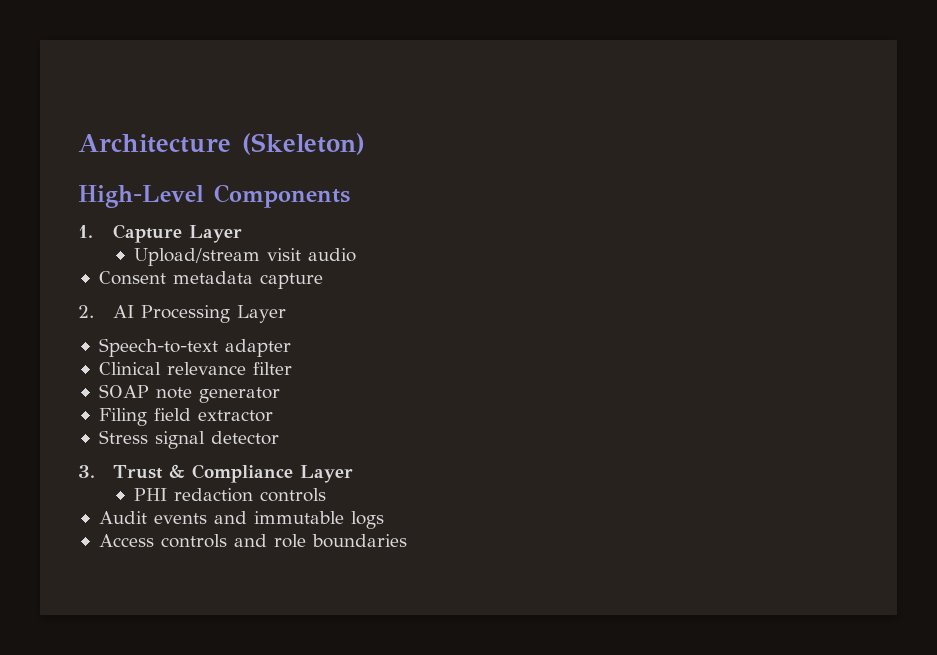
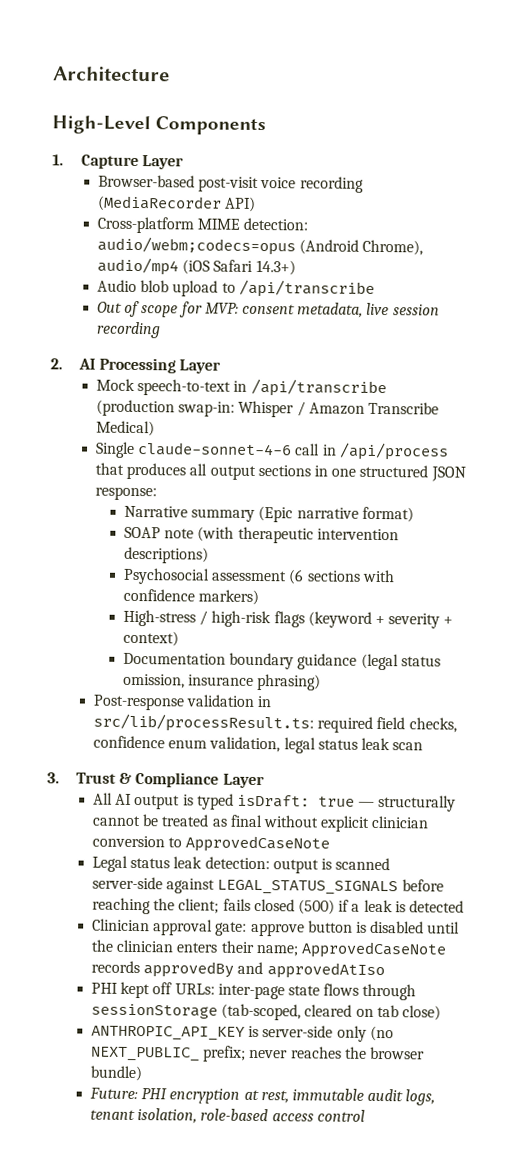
[242,133,365,155] (Skeleton) -> (170, 74) none
[133,248,356,266] [98,271,323,289] [78,305,286,323] [98,338,291,357] [98,362,292,375] [98,384,280,403] [98,408,273,426] [98,430,279,449] Upload/stream visit audio // Consent metadata capture // 2. AI Processing Layer // Speech-to-text adapter // Clinical relevance filter // SOAP note generator // Filing field extractor // Stress signal detector -> [98,174,364,193] [97,195,257,212] [97,216,309,234] [97,236,424,256] [97,257,296,276] [97,279,375,298] [97,300,440,318] [96,321,162,339] [50,357,222,374] [96,378,387,398] [96,399,439,418] [96,420,156,437] [95,441,449,461] [95,462,466,482] [95,486,158,501] [124,505,414,523] [124,526,399,544] [124,546,210,564] [123,567,395,585] [123,588,260,606] [123,609,454,629] [123,630,180,647] [123,652,441,671] [123,673,322,691] [93,694,273,711] [93,713,457,733] [93,735,424,754] Browser-based post-visit voice recording (MediaRecorder API) // Cross-platform MIME detection: audio/webm;codecs=opus (Android Chrome), audio/mp4 (iOS Safari 14.3+) // Audio blob upload to /api/transcribe // Out of scope for MVP: consent metadata, live session recording // 2. AI Processing Layer // Mock speech-to-text in /api/transcribe (production swap-in: Whisper / Amazon Transcribe Medical) // Single claude-sonnet-4-6 call in /api/process that produces all output sections in one structured JSON response: // Narrative summary (Epic narrative format) // SOAP note (with therapeutic intervention descriptions) // Psychosocial assessment (6 sections with confidence markers) // High-stress / high-risk flags (keyword + severity + context) // Documentation boundary guidance (legal status omission, insurance phrasing) // Post-response validation in src/lib/processResult.ts: required field checks, confidence enum validation, legal status leak scan
[133,488,326,502] [98,511,384,529] [98,534,407,548] PHI redaction controls // Audit events and immutable logs // Access controls and role boundaries -> [93,792,457,812] [92,814,430,832] [92,835,331,853] [92,855,391,874] [92,876,444,896] [92,897,464,915] [92,918,461,937] [91,939,446,959] [91,960,385,980] [91,981,417,1001] [91,1003,441,1021] [91,1025,394,1042] [91,1045,425,1062] [90,1065,143,1082] [89,1087,436,1106] [90,1108,365,1124] All AI output is typed isDraft: true — structurally cannot be treated as final without explicit clinician conversion to ApprovedCaseNote // Legal status leak detection: output is scanned server-side against LEGAL_STATUS_SIGNALS before reaching the client; fails closed (500) if a leak is detected // Clinician approval gate: approve button is disabled until the clinician enters their name; ApprovedCaseNote records approvedBy and approvedAtIso // PHI kept off URLs: inter-page state flows through sessionStorage (tab-scoped, cleared on tab close) // ANTHROPIC_API_KEY is server-side only (no NEXT_PUBLIC_ prefix; never reaches the browser bundle) // Future: PHI encryption at rest, immutable audit logs, tenant isolation, role-based access control

